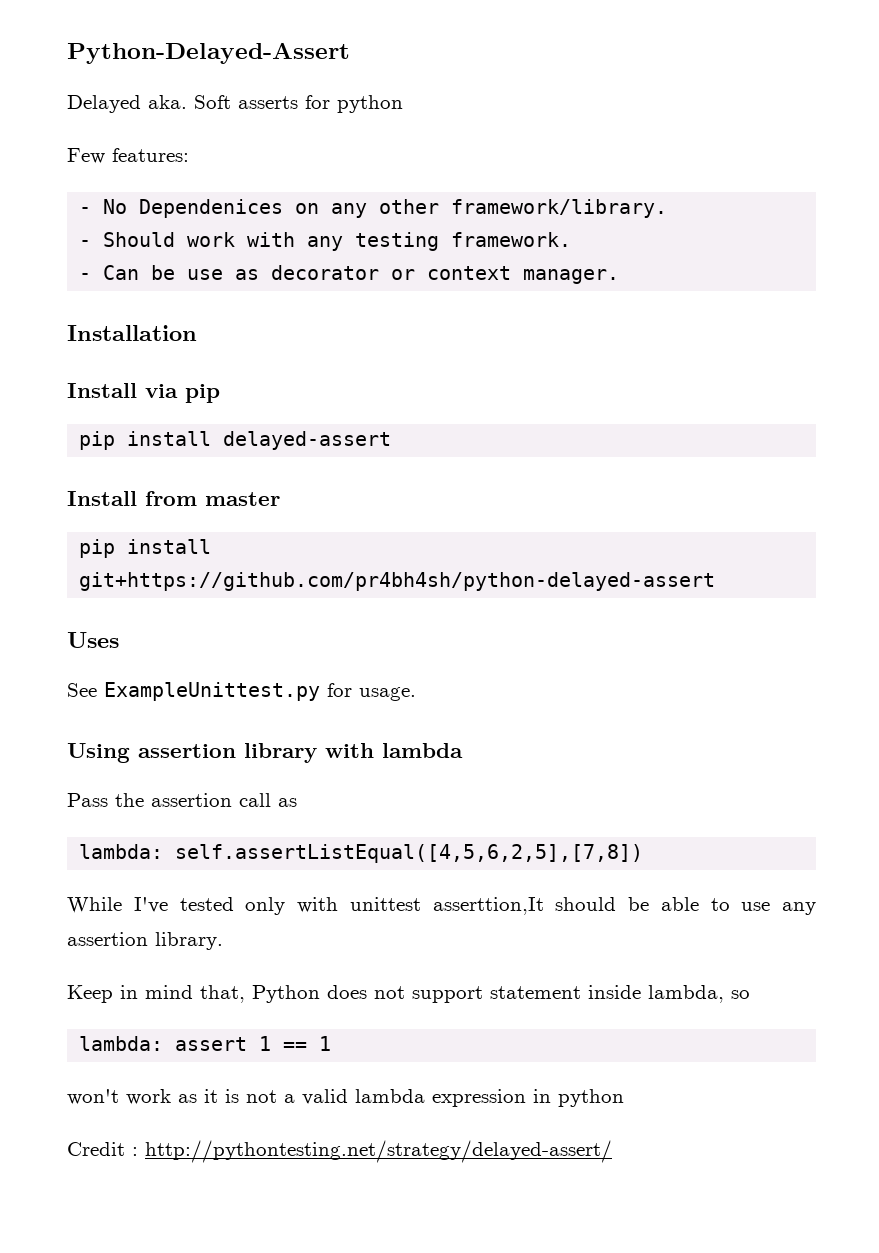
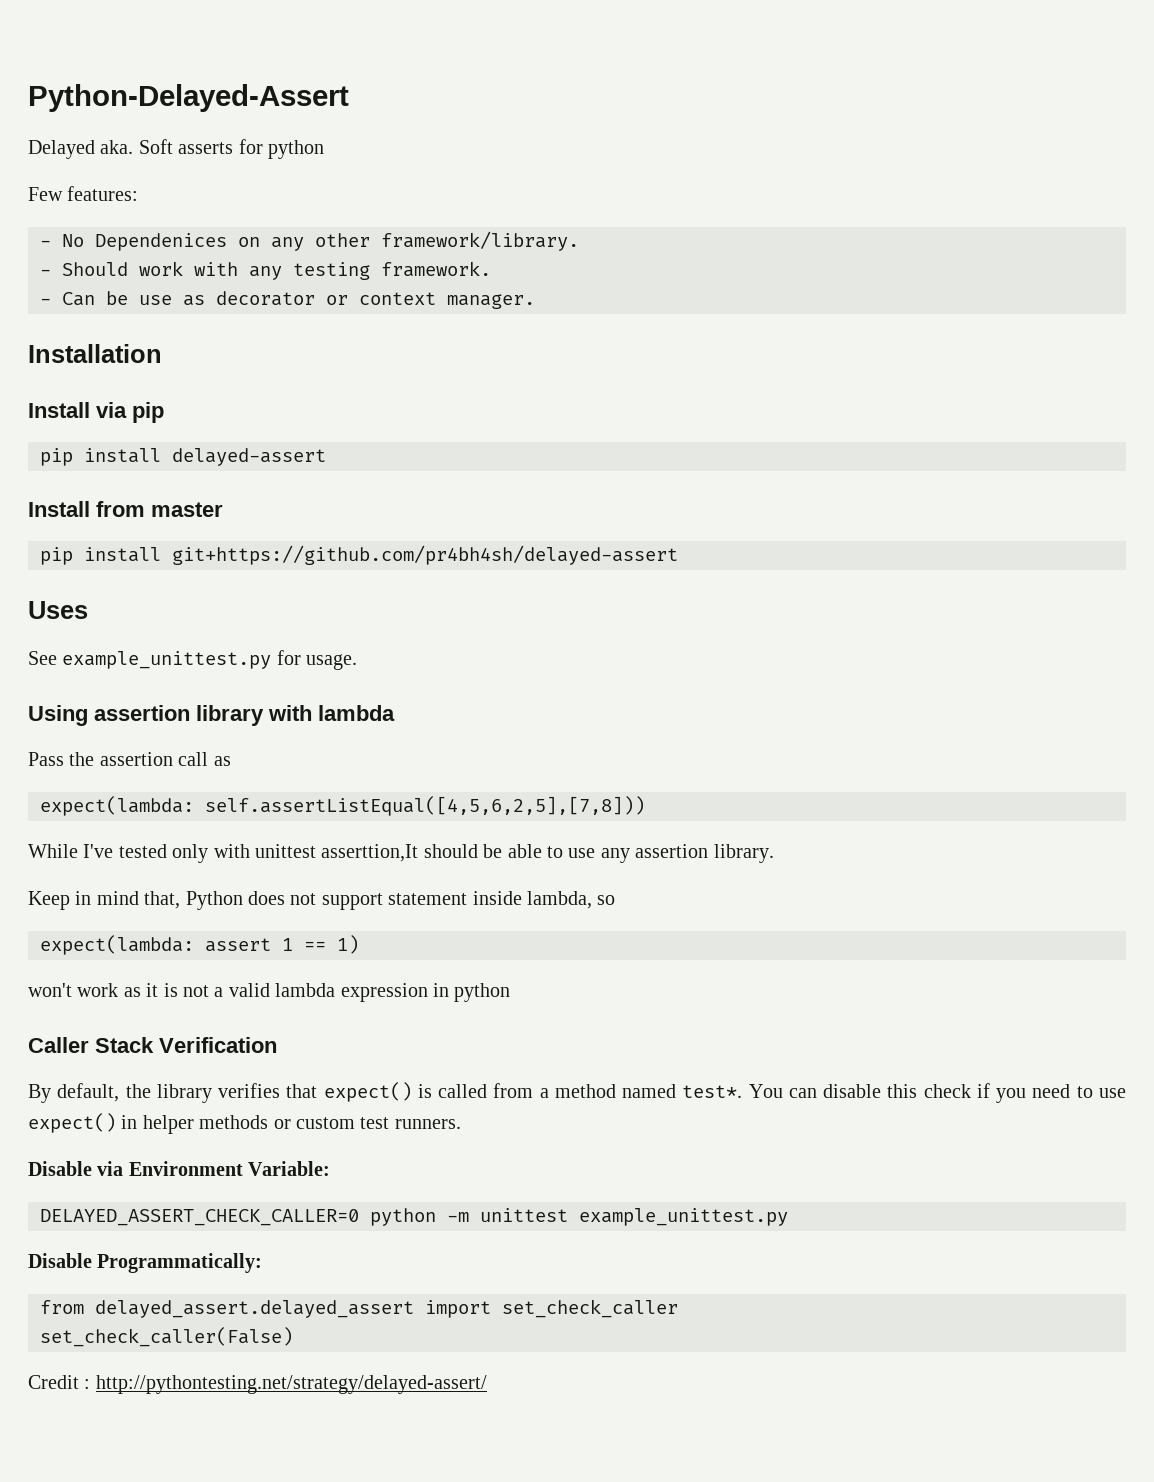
[79,572,716,591] git+https://github.com/pr4bh4sh/python-delayed-assert -> [172,545,678,565] git+https://github.com/pr4bh4sh/delayed-assert
[104,682,320,701] ExampleUnittest.py -> [62,651,272,669] example_unittest.py
[79,844,644,863] lambda: self.assertListEqual([4,5,6,2,5],[7,8]) -> [40,796,645,816] expect(lambda: self.assertListEqual([4,5,6,2,5],[7,8]))
[79,1036,164,1051] lambda: -> [40,935,194,955] expect(lambda:
[319,1036,332,1051] 1 -> [337,935,359,954] 1)
(624, 1098) none -> [28,1037,277,1053] [28,1082,1126,1103] [28,1113,461,1134] [28,1161,331,1176] [40,1208,788,1226] [28,1253,263,1273] [40,1299,678,1318] [40,1327,293,1347] // Caller Stack Verification // By default, the library verifies that expect() is called from a method named test*. You can disable this check if you need to use expect() in helper methods or custom test runners. // Disable via Environment Variable: // DELAYED_ASSERT_CHECK_CALLER=0 python -m unittest example_unittest.py // Disable Programmatically: // from delayed_assert.delayed_assert import set_check_caller // set_check_caller(False)

